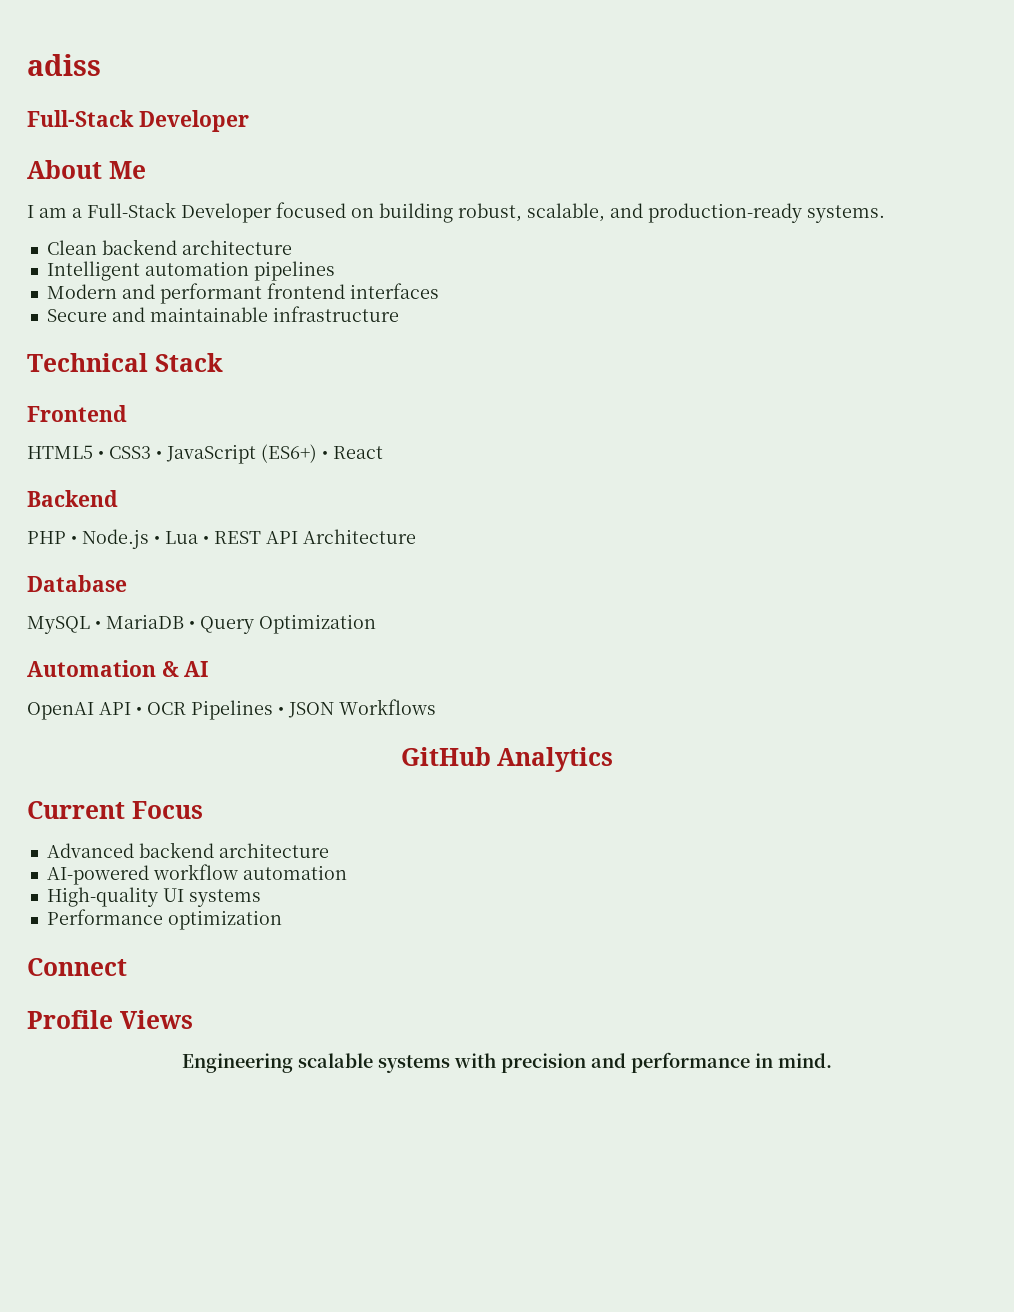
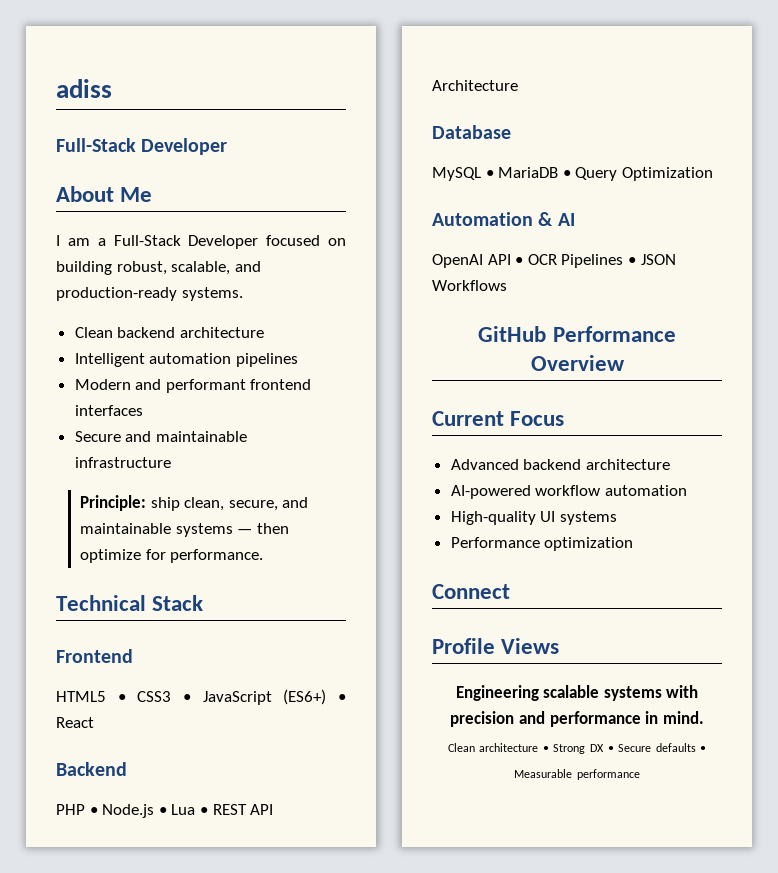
(399, 314) none -> [79,495,309,511] [79,523,289,537] [79,549,264,563] // Principle: ship clean, secure, and maintainable systems — then optimize for performance.
[497,747,614,772] Analytics -> [552,326,676,342] [530,355,625,371] Performance Overview
(832, 1060) none -> [447,743,707,754] [514,769,640,780] // Clean architecture • Strong DX • Secure defaults • Measurable performance

